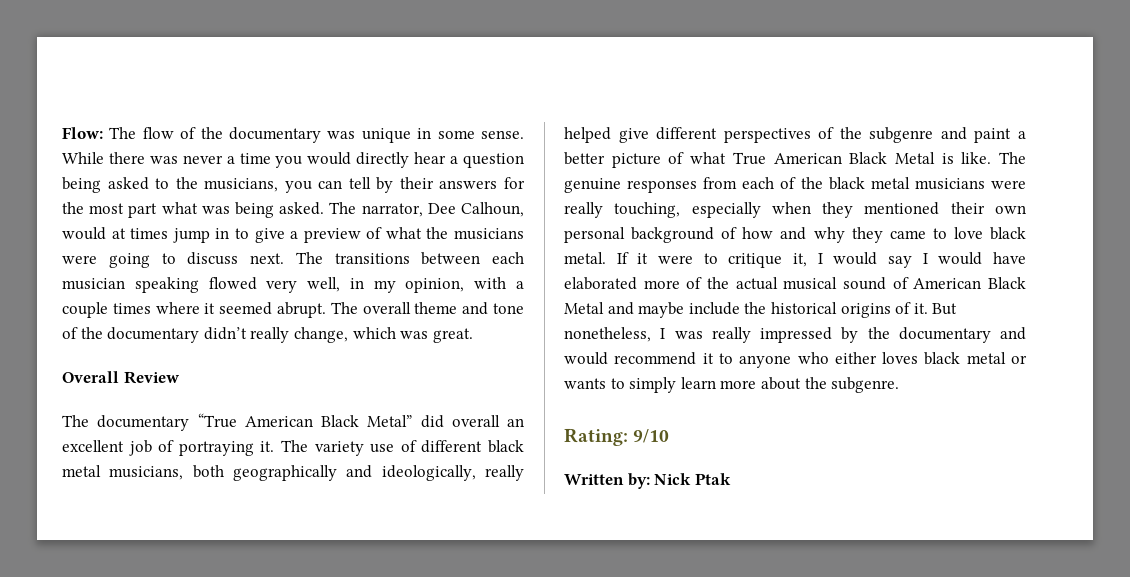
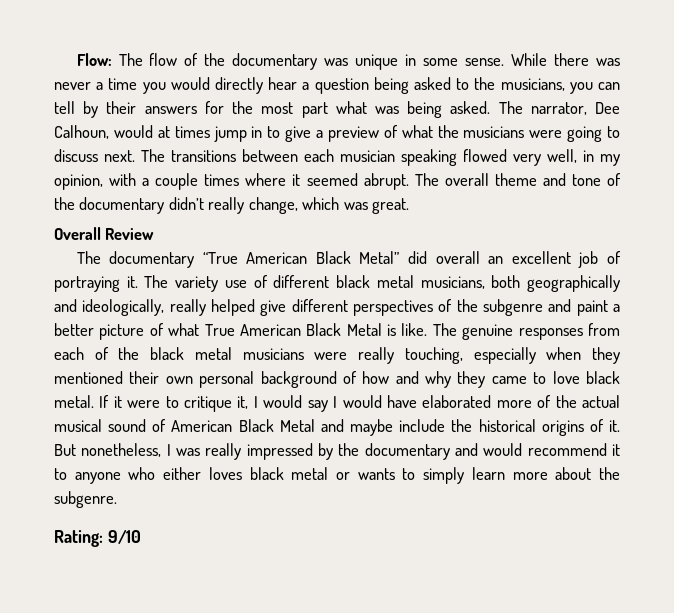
[564,473,731,489] // Written by: Nick Ptak -> (141, 537) none

